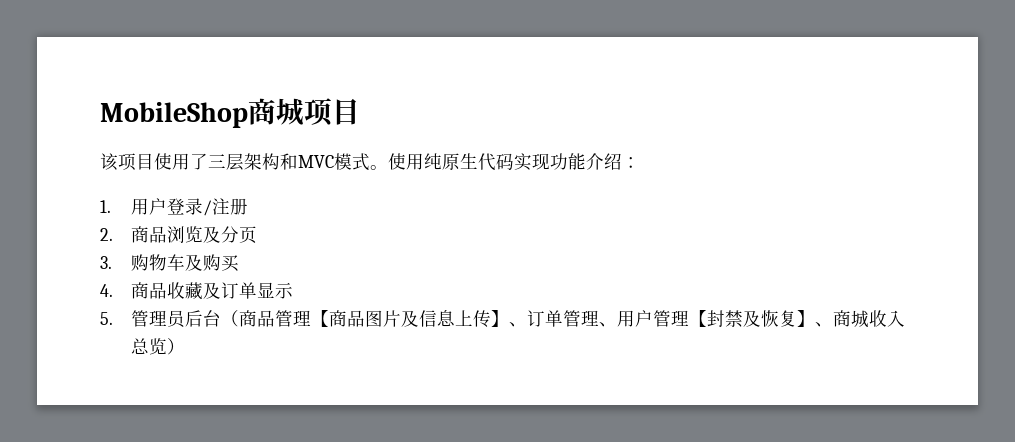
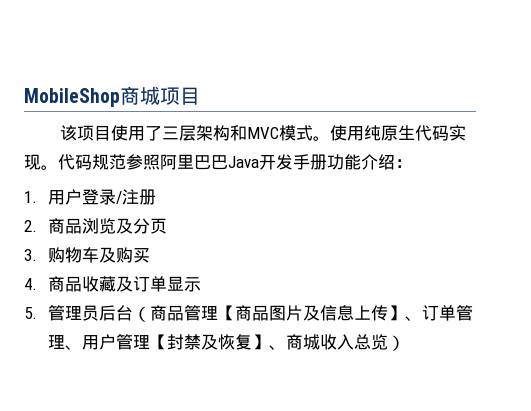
(550, 161) none -> [41,154,327,170] 。代码规范参照阿里巴巴Java开发手册

